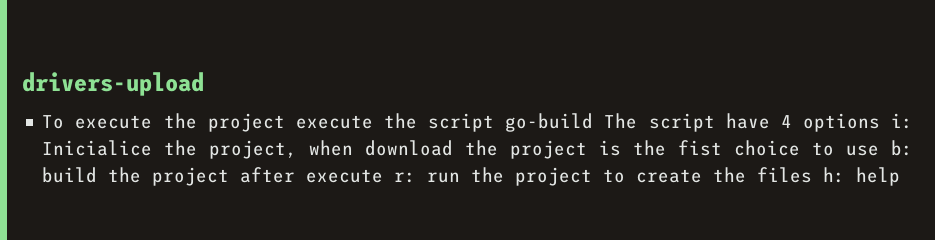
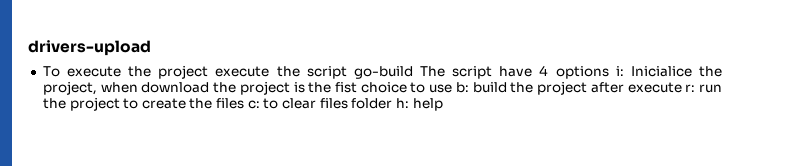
(813, 175) none -> [247,98,393,109] c: to clear files folder

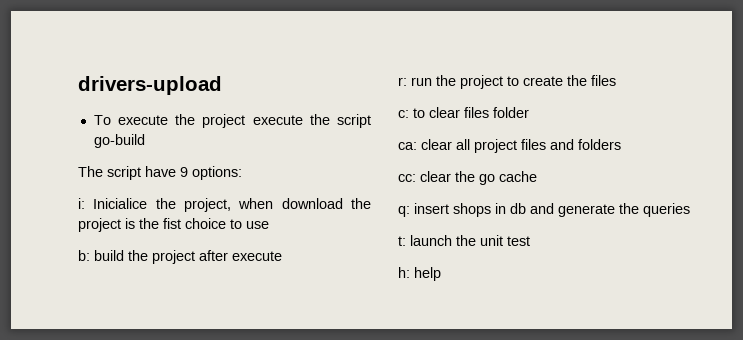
(413, 72) none -> (145, 141) //
[539,65,609,79] 4 options -> [180,166,242,180] 9 options: //
(453, 88) none -> (269, 225) //
(682, 87) none -> (282, 256) //
(245, 103) none -> (616, 80) //
(393, 103) none -> [398,139,621,153] [398,171,537,185] [398,203,690,217] [398,235,530,246] // ca: clear all project files and folders // cc: clear the go cache // q: insert shops in db and generate the queries // t: launch the unit test //

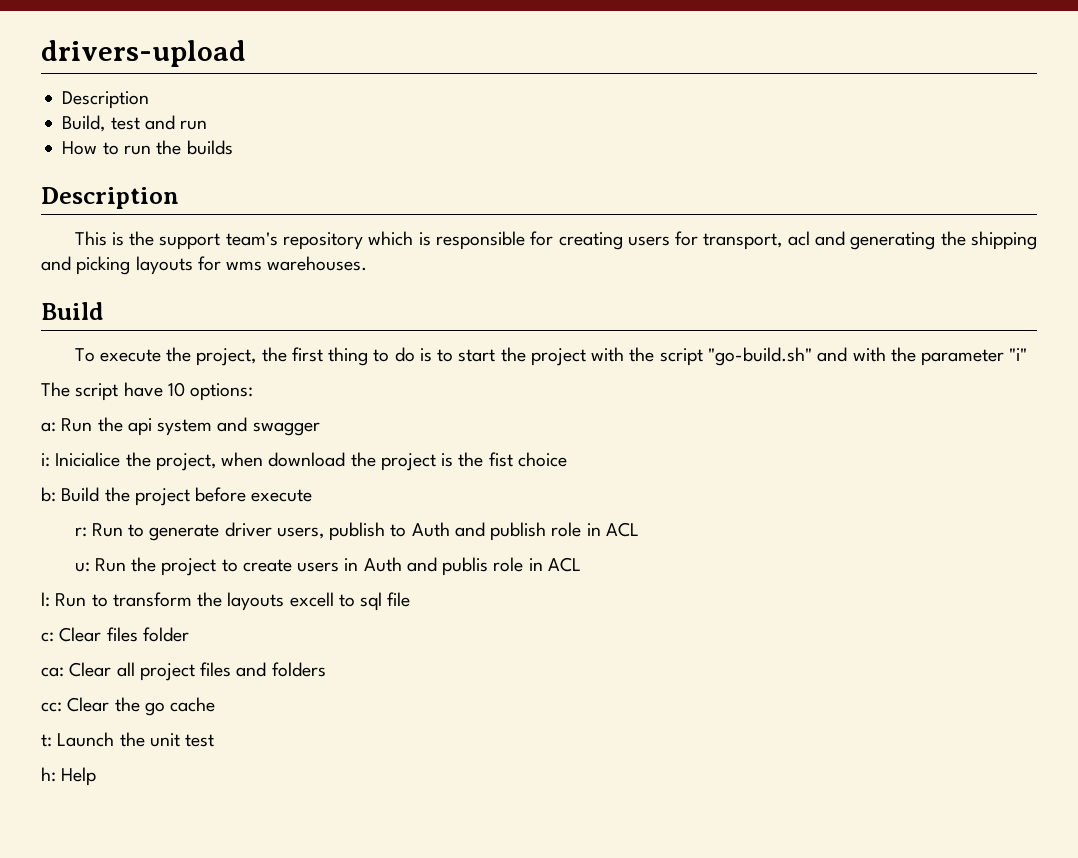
[93,114,371,128] [93,134,145,148] To execute the project execute the script go-build -> [62,91,150,109] [62,115,208,132] [62,140,233,155] [41,187,179,209] [74,231,1037,250] [41,256,368,275] [41,302,104,320] [74,347,1028,366] Description // Build, test and run // How to run the builds // Description // This is the support team's repository which is responsible for creating users for transport, acl and generating the shipping and picking layouts for wms warehouses. // Build // To execute the project, the first thing to do is to start the project with the script "go-build.sh" and with the parameter "i"
[180,167,188,177] 9 -> [167,382,185,397] 10
(242, 173) none -> [41,417,320,436] // a: Run the api system and swagger
[230,219,269,229] to use -> (567, 459) none
[94,250,228,264] build the project after -> [61,487,247,506] Build the project before
[411,75,616,89] run the project to create the files -> [91,522,639,541] [74,557,581,576] [41,592,411,611] Run to generate driver users, publish to Auth and publish role in ACL // u: Run the project to create users in Auth and publis role in ACL // l: Run to transform the layouts excell to sql file
[413,107,460,118] to clear -> [59,627,102,642] Clear
[421,139,452,150] clear -> [69,662,112,677] Clear
[420,171,451,182] clear -> [67,697,110,712] Clear
[398,203,690,217] // q: insert shops in db and generate the queries -> (216, 704) none
[410,235,452,246] launch -> [57,732,115,747] Launch
[414,267,441,281] help -> [61,767,97,786] Help

